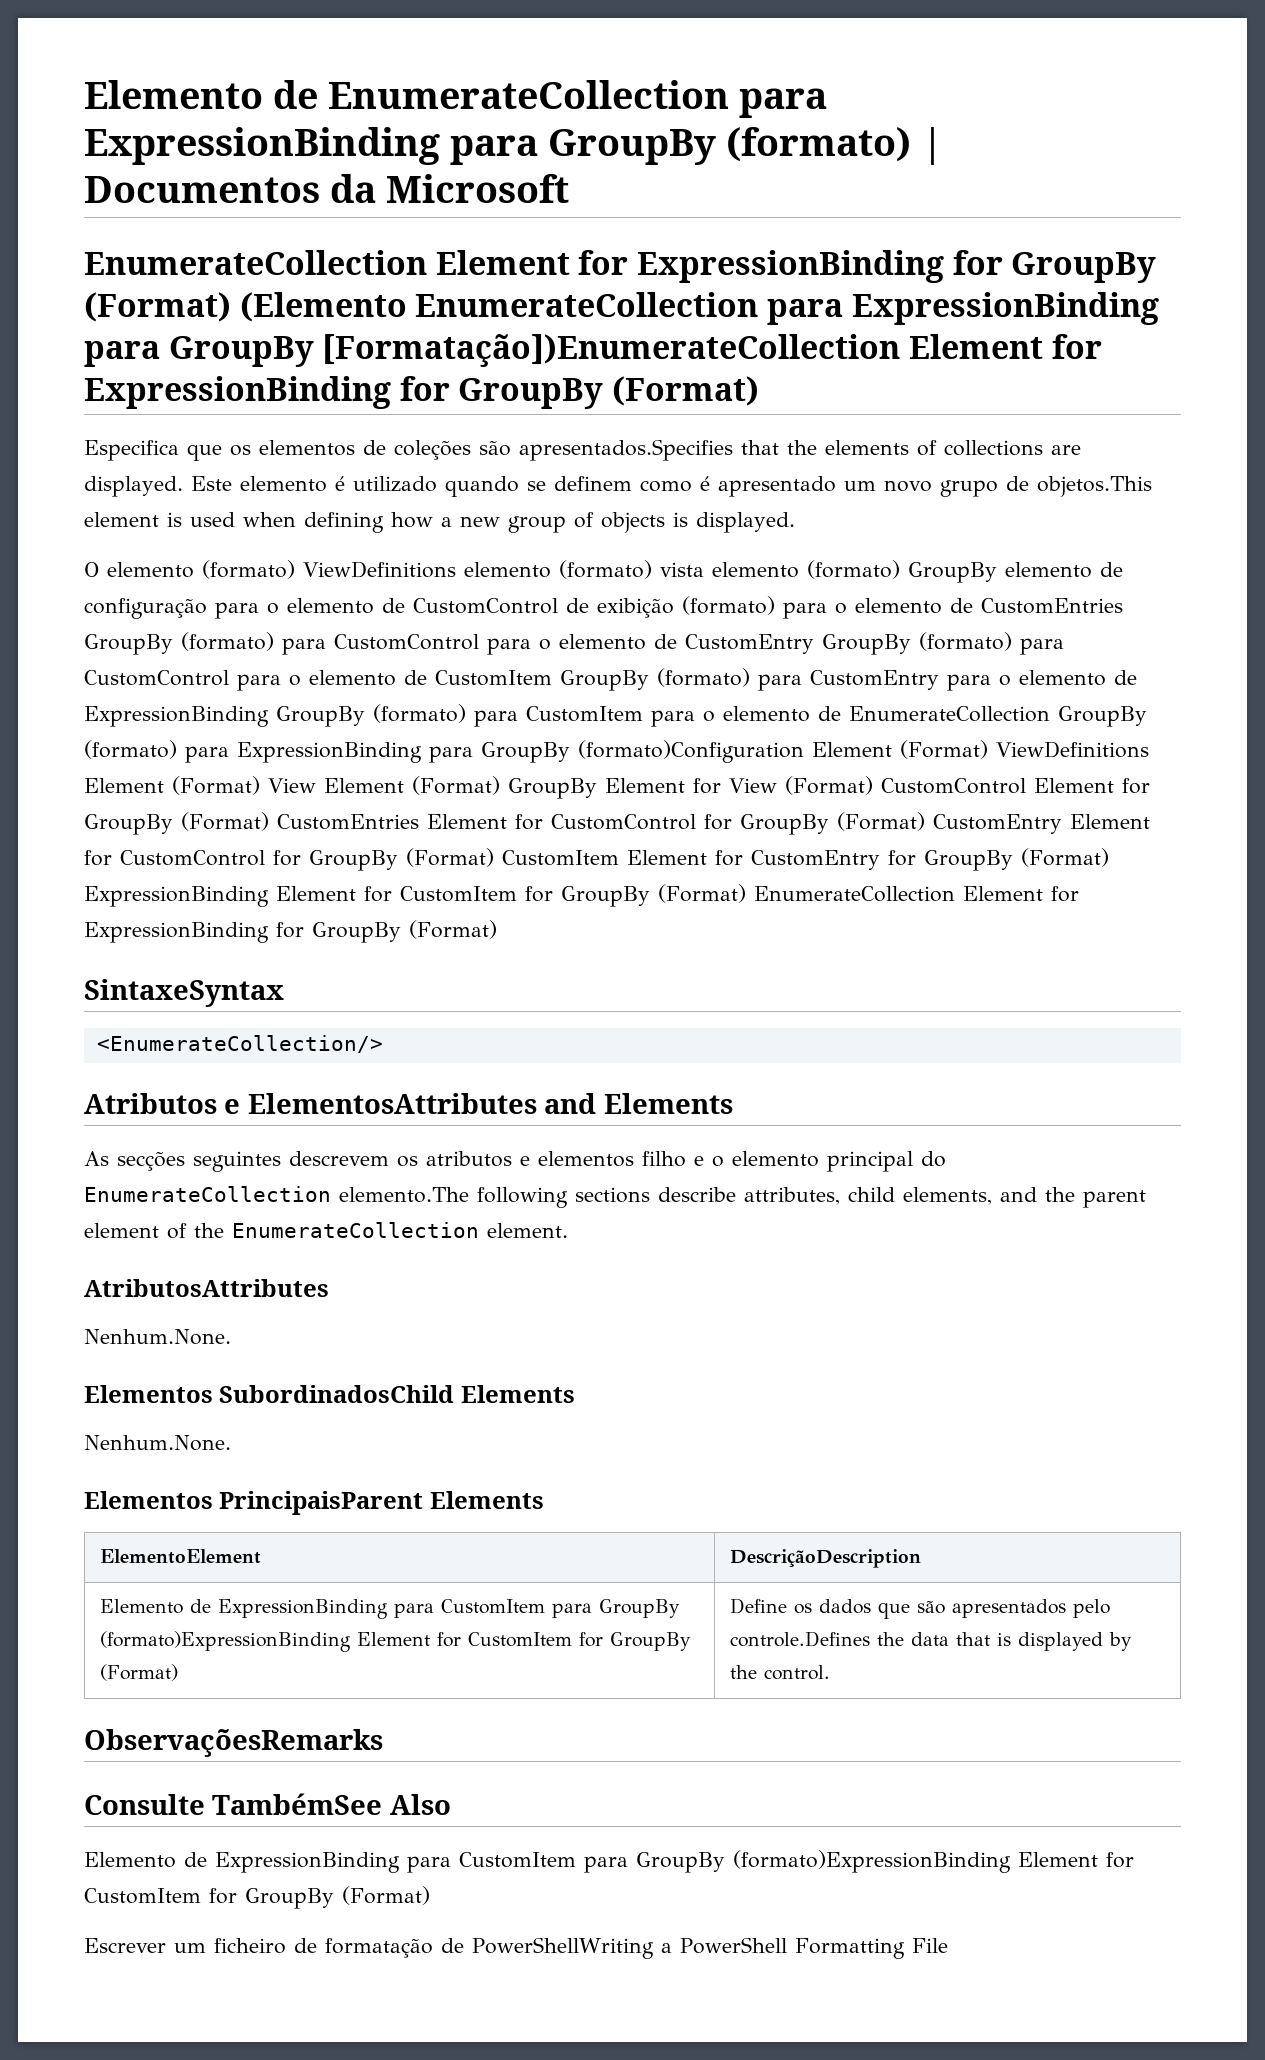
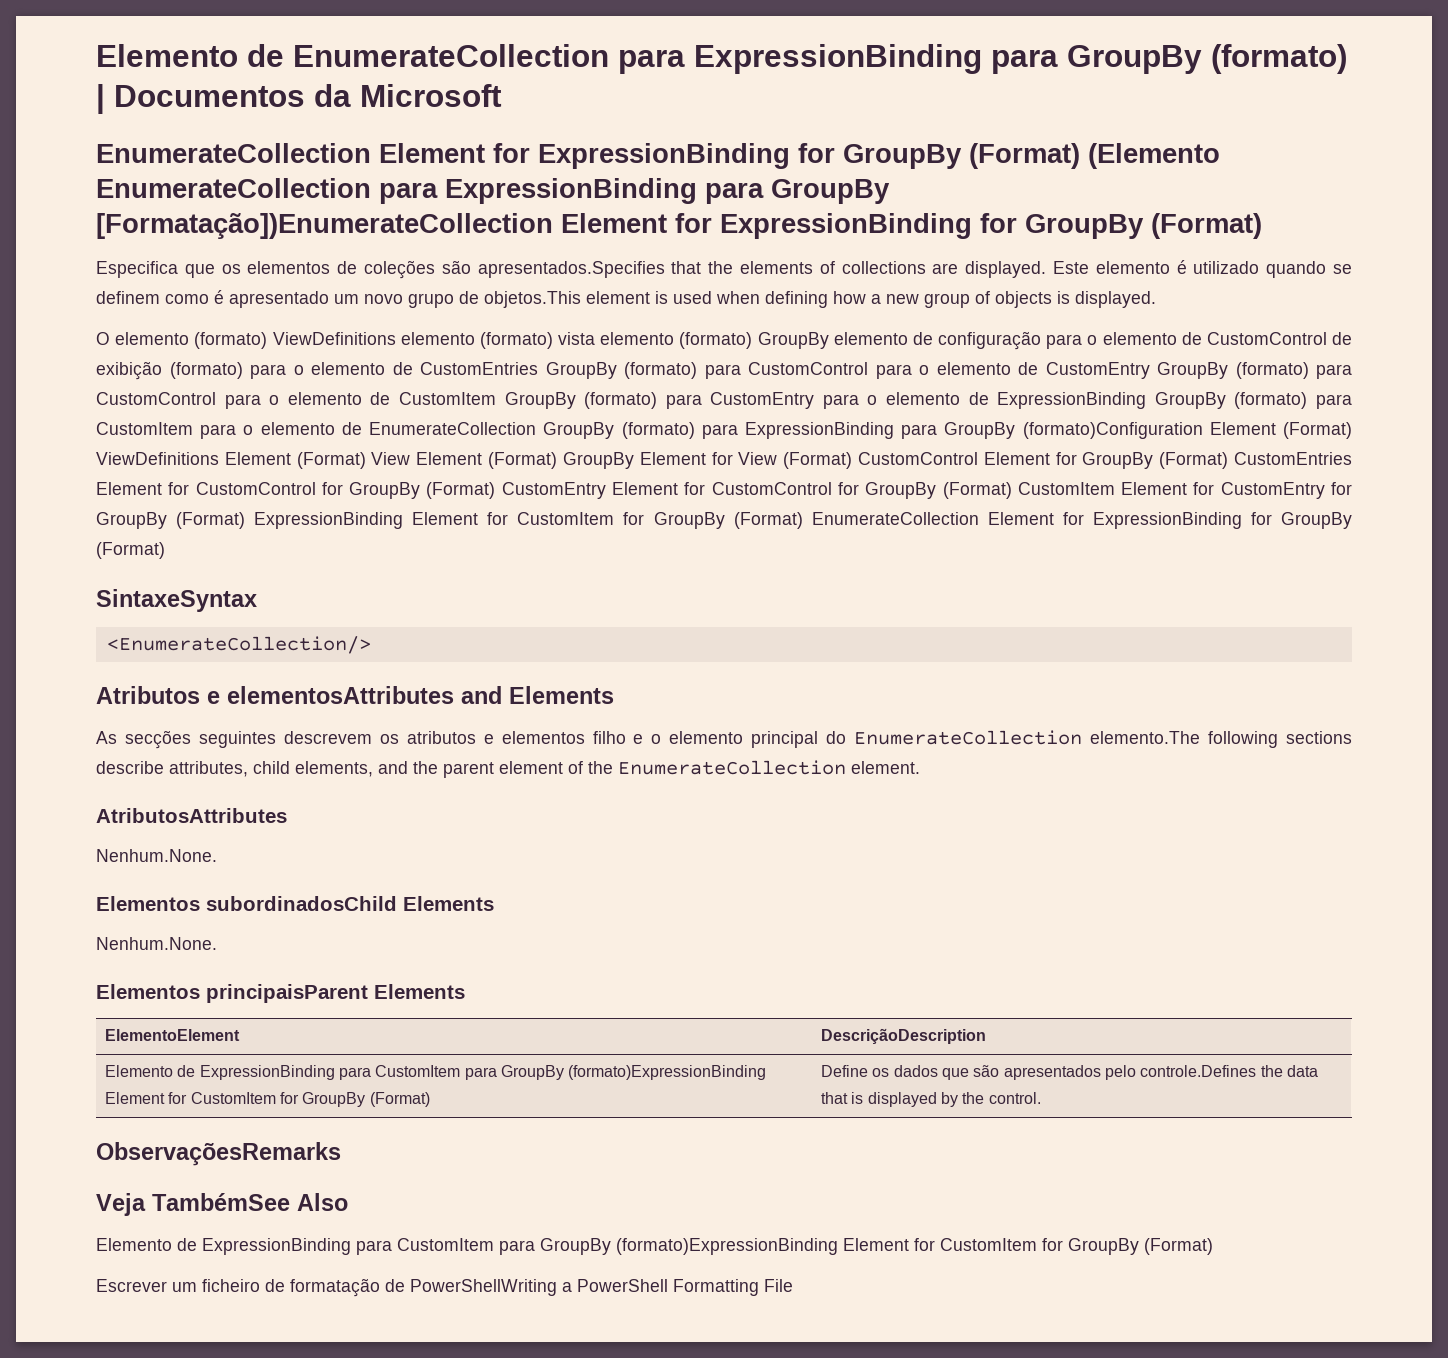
[247,1093,537,1114] ElementosAttributes -> [227,686,454,704] elementosAttributes
[219,1385,455,1403] SubordinadosChild -> [206,896,397,911] subordinadosChild
[219,1491,424,1515] PrincipaisParent -> [206,984,368,1003] principaisParent
[84,1794,205,1815] Consulte -> [96,1193,146,1216] Veja

